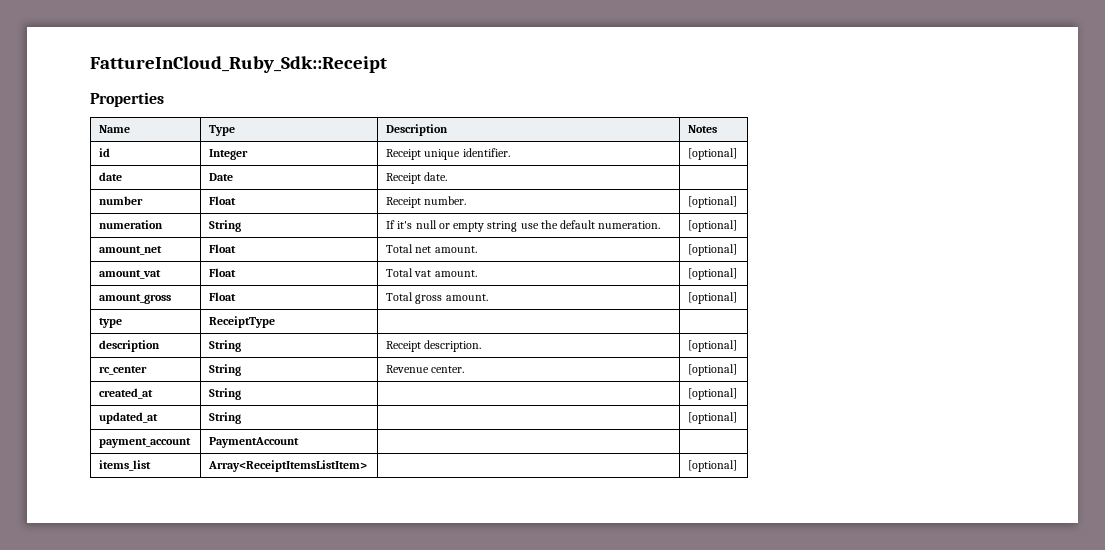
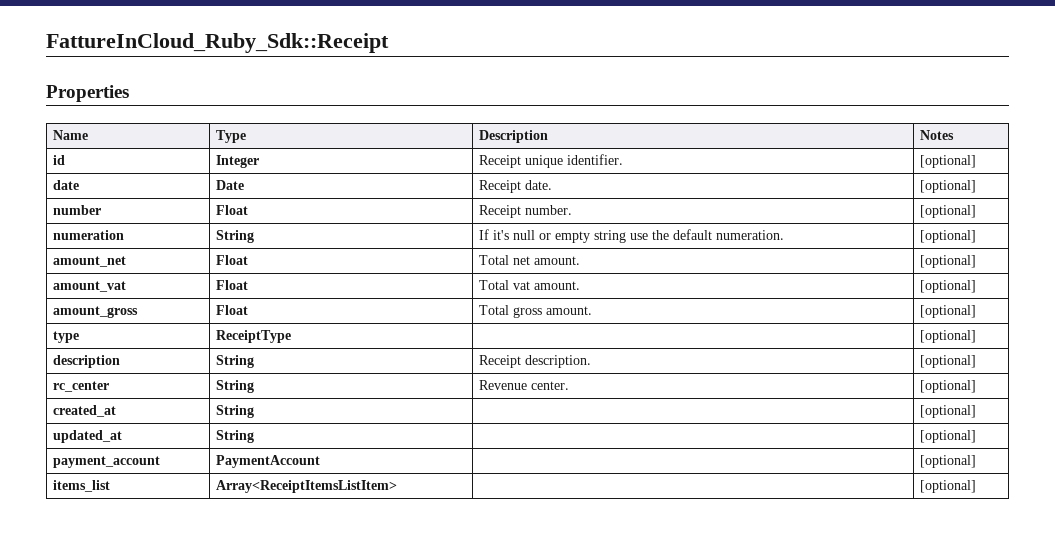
(448, 176) none -> [919,180,976,193] [optional]
(276, 322) none -> [919,330,976,343] [optional]
(300, 442) none -> [919,455,976,468] [optional]

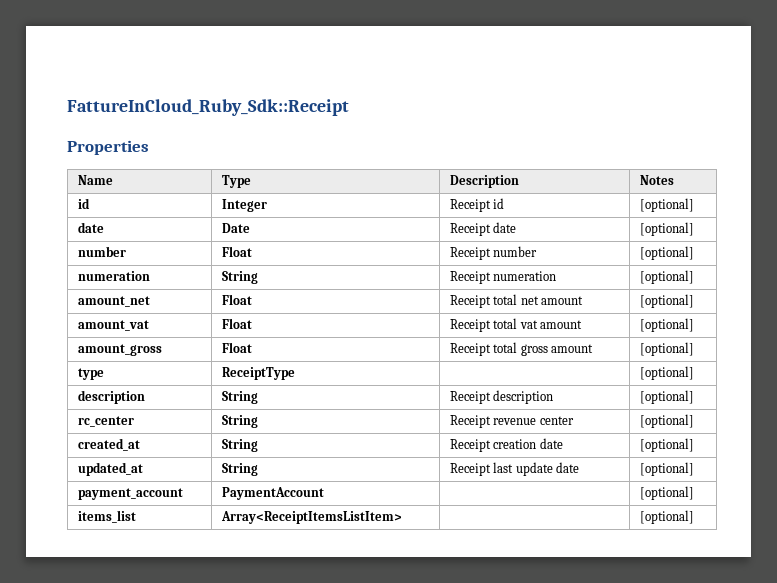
[524,154,623,168] unique identifier. -> [493,198,505,209] id
[524,180,552,190] date. -> [493,222,517,233] date
[524,205,572,215] number. -> [493,246,538,257] number
[478,229,784,243] If it's null or empty string use the default numeration. -> [449,271,557,284] Receipt numeration
[478,255,580,265] Total net amount. -> [449,294,583,308] Receipt total net amount
[478,280,580,290] Total vat amount. -> [449,318,582,332] Receipt total vat amount
[478,305,592,318] Total gross amount. -> [449,342,593,356] Receipt total gross amount
[524,355,591,368] description. -> [493,390,554,404] description
[478,380,569,390] Revenue center. -> [449,415,574,428] Receipt revenue center
(254, 411) none -> [449,438,563,452] Receipt creation date
(254, 436) none -> [449,462,579,476] Receipt last update date

